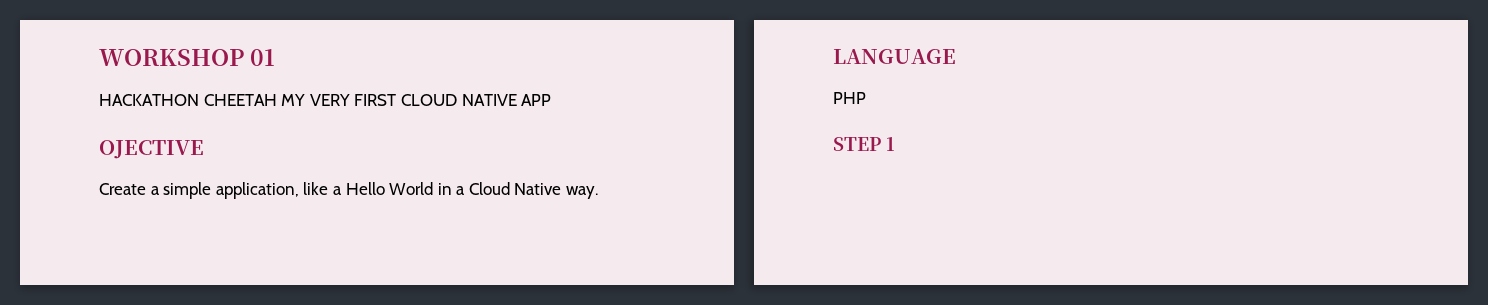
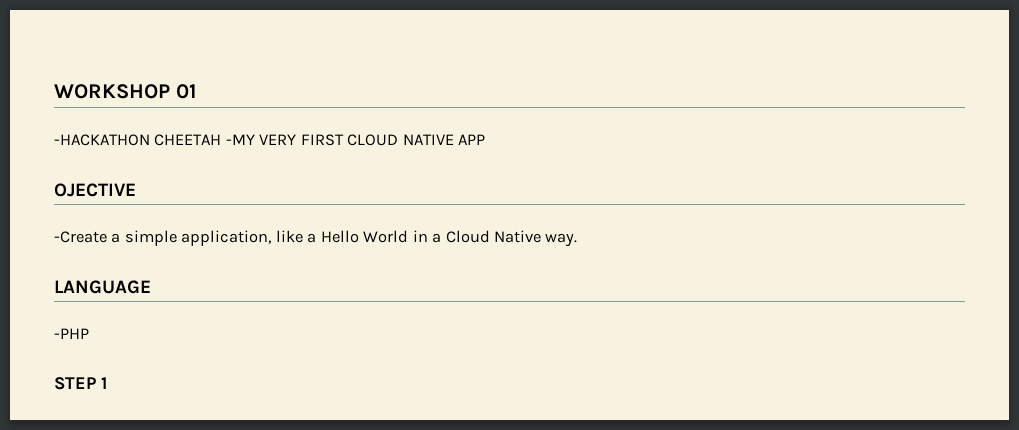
[99,94,306,106] HACKATHON CHEETAH MY -> [54,134,255,146] -HACKATHON CHEETAH -MY
[99,183,146,195] Create -> [54,231,107,243] -Create
[833,92,866,104] PHP -> [54,328,89,339] -PHP

